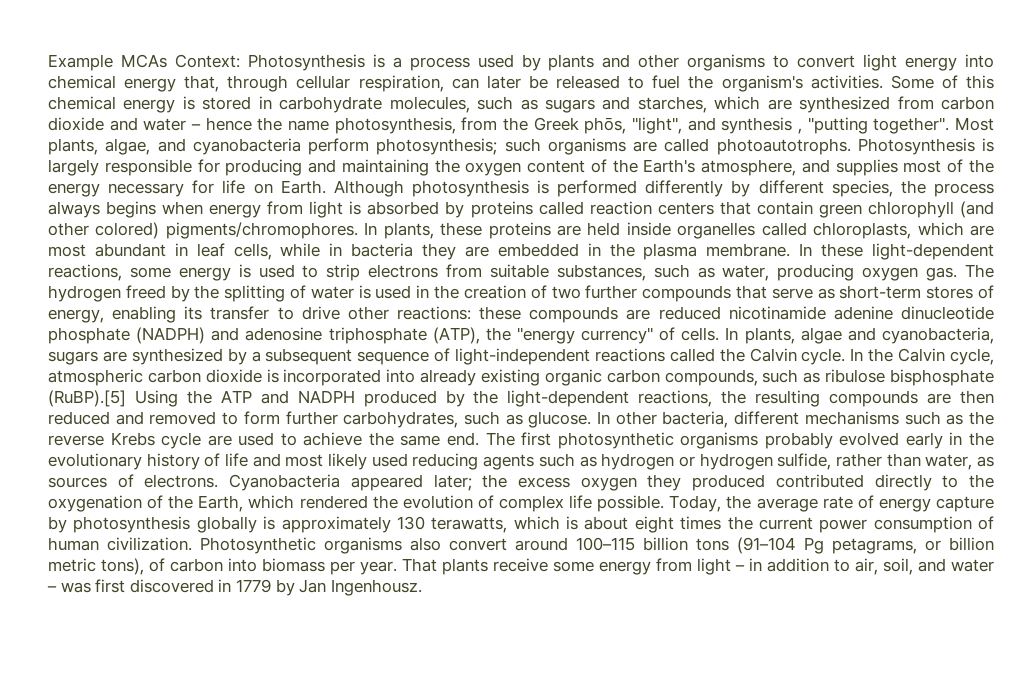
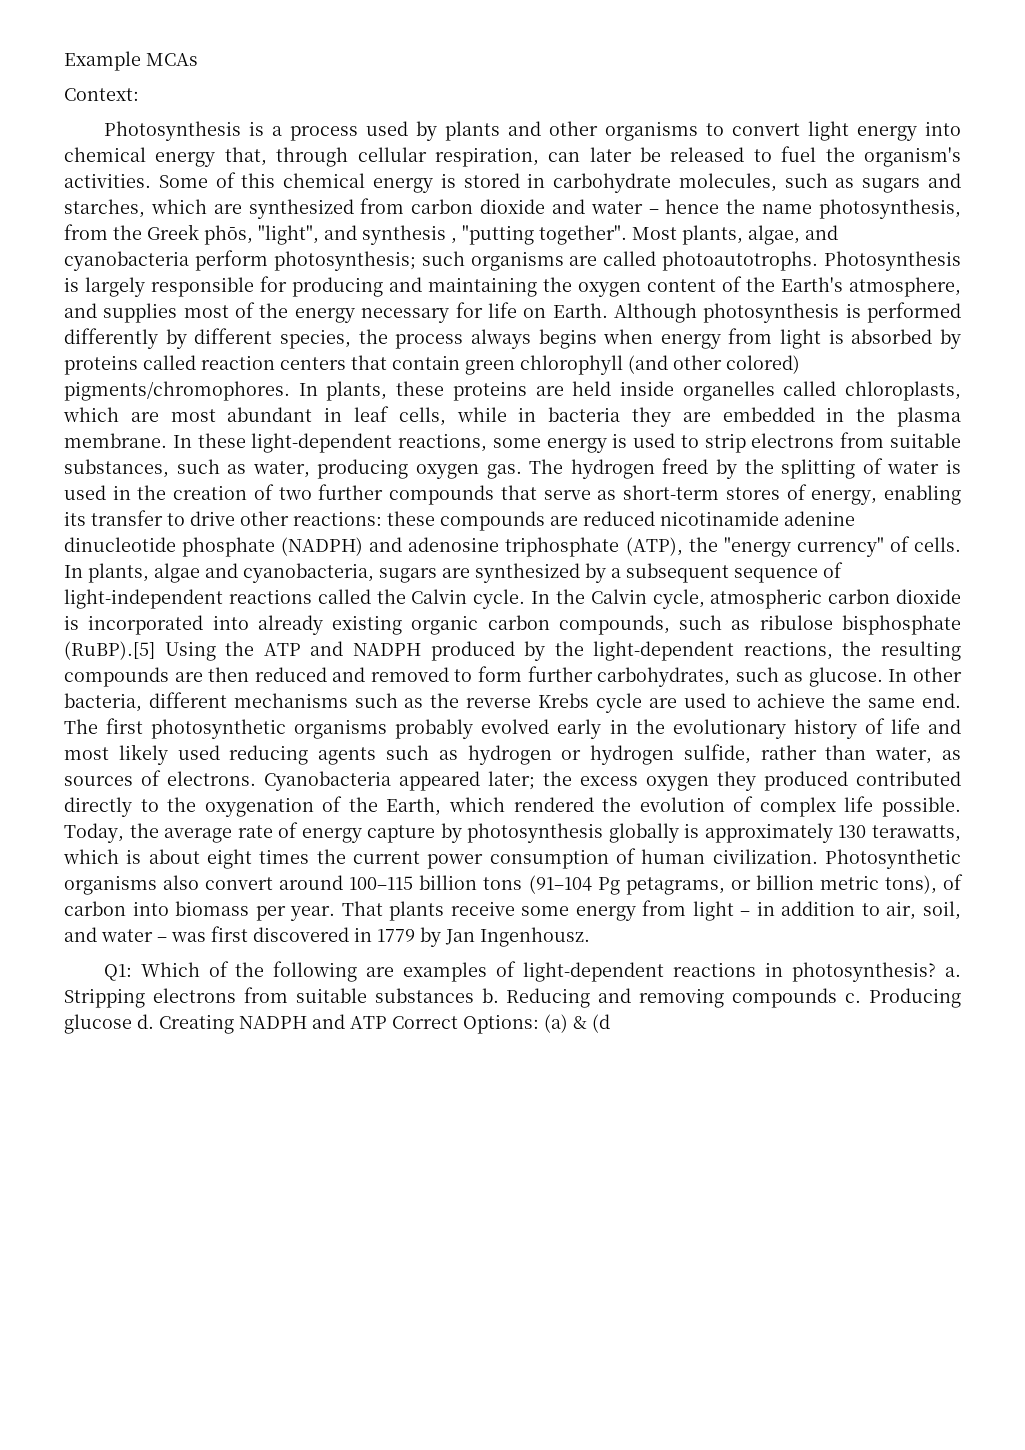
(167, 61) none -> (198, 59) //
(240, 61) none -> (139, 94) //
(422, 587) none -> [103,961,961,982] [64,987,961,1008] [64,1014,610,1034] // Q1: Which of the following are examples of light-dependent reactions in photosynthesis? a. Stripping electrons from suitable substances b. Reducing and removing compounds c. Producing glucose d. Creating NADPH and ATP Correct Options: (a) & (d

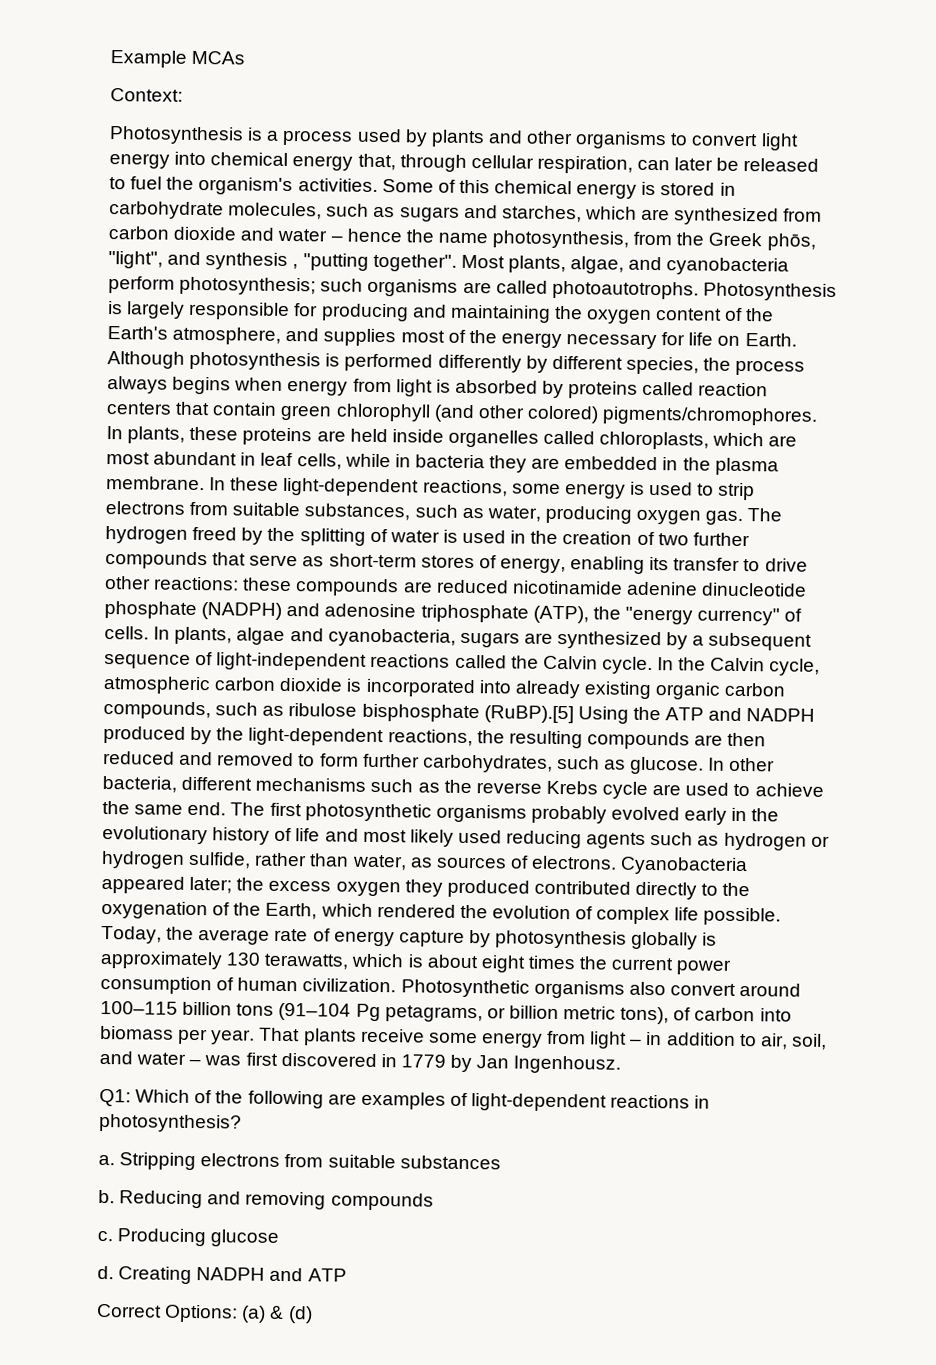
(937, 972) none -> (242, 1123) //
(474, 995) none -> (501, 1162) //
(838, 998) none -> (434, 1201) //
(132, 1024) none -> (280, 1238) //
(387, 1022) none -> (347, 1275) //
[592,1014,610,1033] (d -> [287,1306,313,1324] (d)

